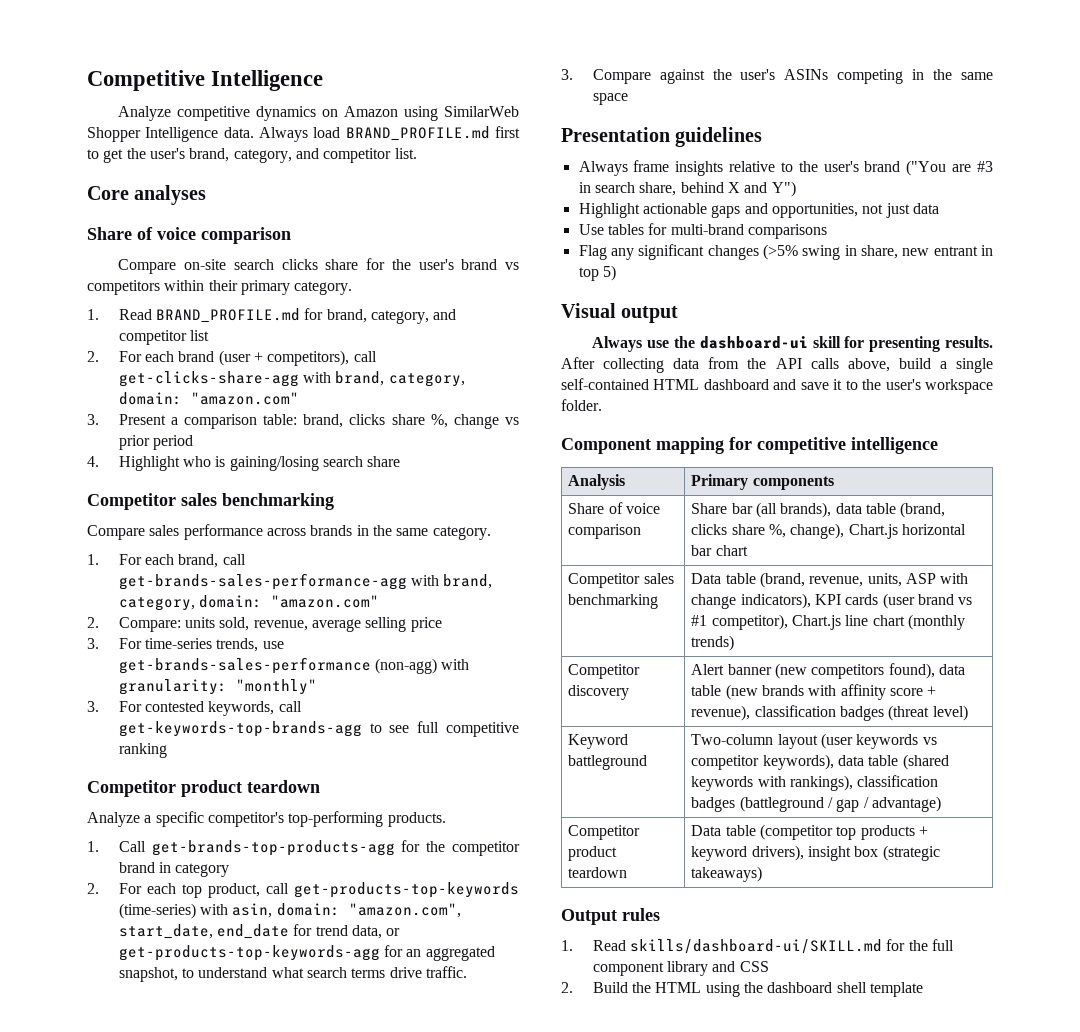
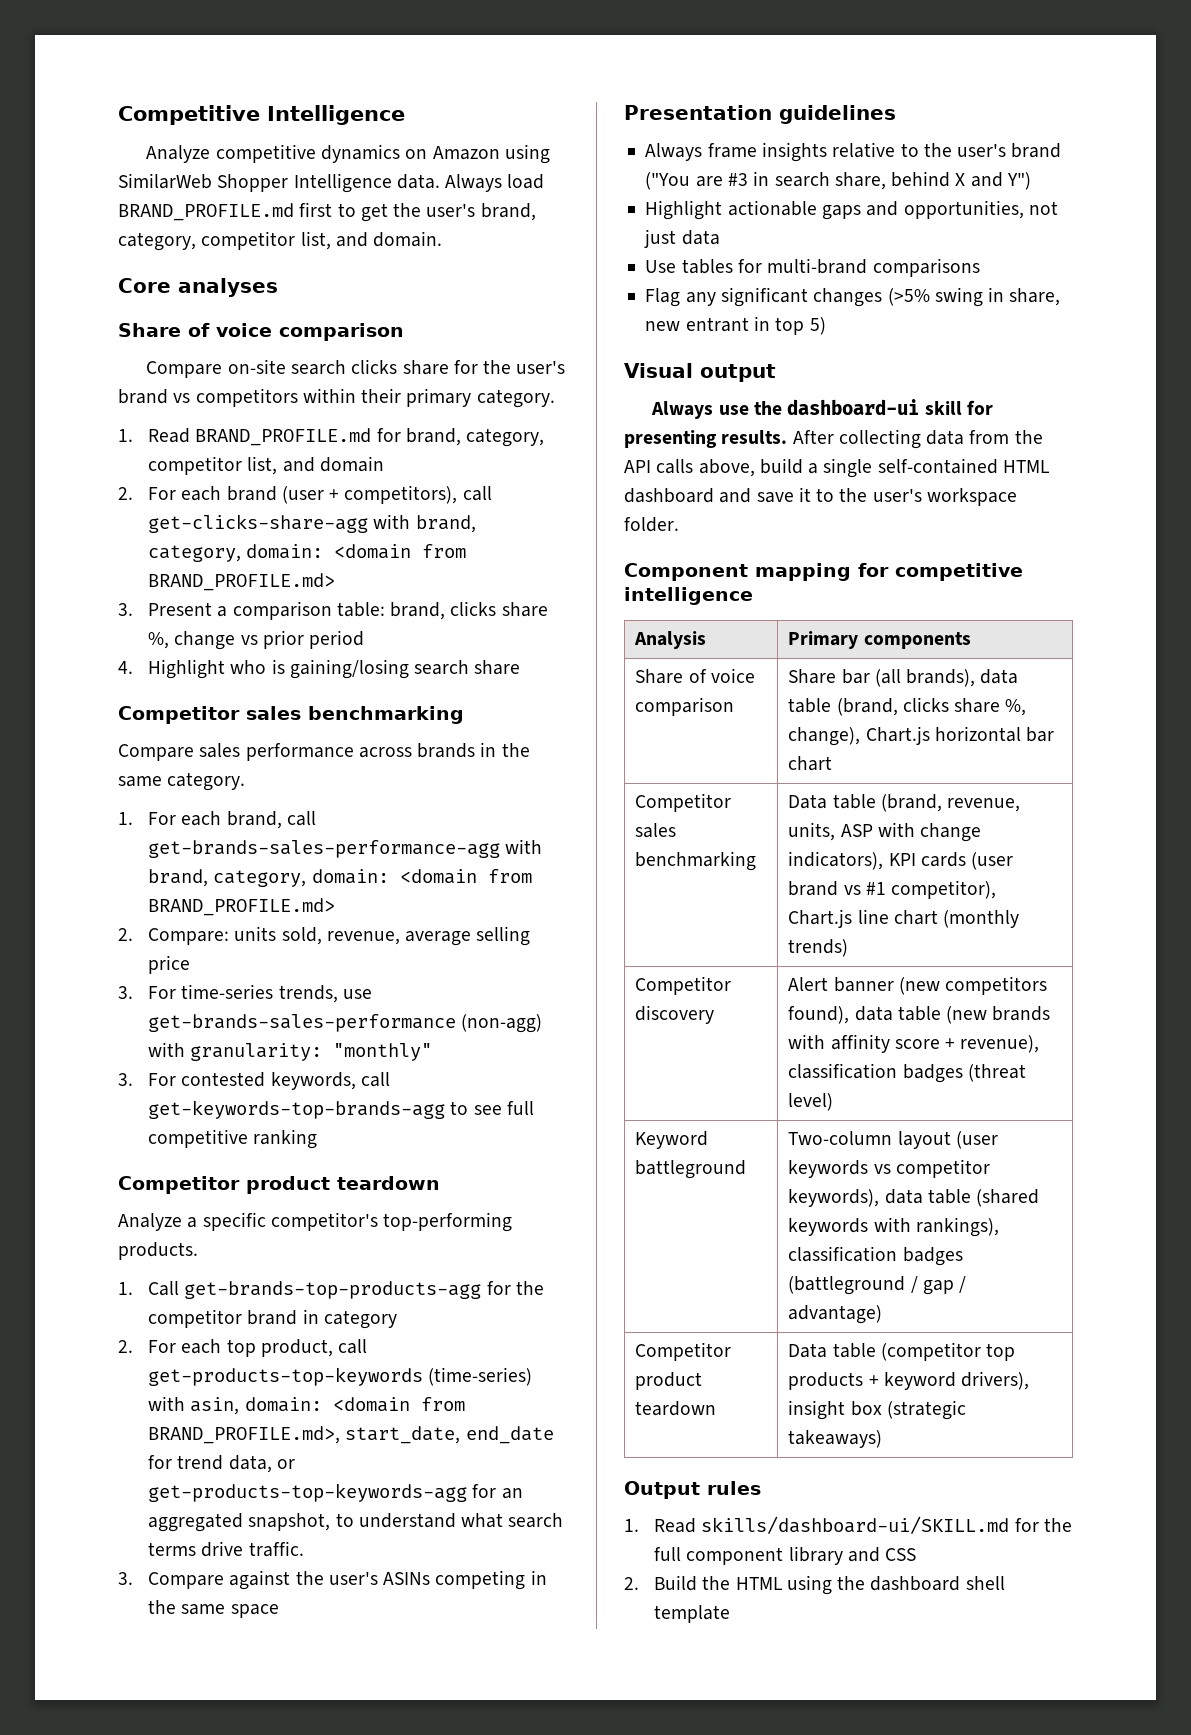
[295,148,417,163] and competitor list. -> [201,231,443,250] competitor list, and domain.
[433,309,457,320] [118,330,210,345] and competitor list -> [148,456,384,475] competitor list, and domain
[190,392,299,405] "amazon.com" -> [334,544,467,559] [148,573,336,591] <domain from BRAND_PROFILE.md>
[271,595,380,608] "amazon.com" -> [399,869,532,884] [148,898,336,916] <domain from BRAND_PROFILE.md>
[348,903,461,918] "amazon.com", -> [332,1397,465,1412] [148,1426,341,1444] <domain from BRAND_PROFILE.md>,

